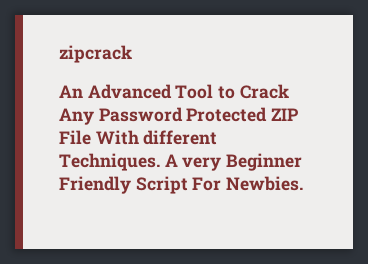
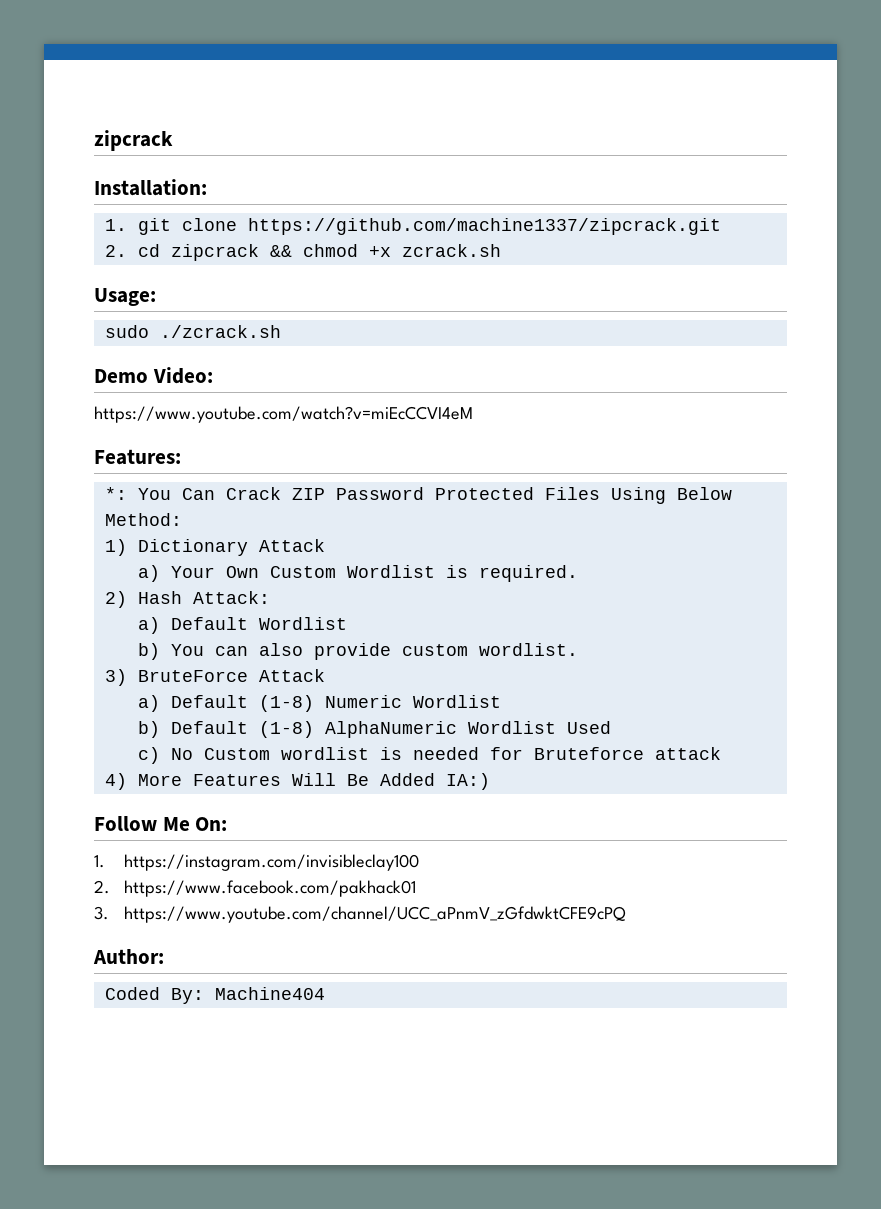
[59,84,289,99] [59,107,299,125] [59,130,218,145] [59,153,303,171] [59,176,304,194] An Advanced Tool to Crack Any Password Protected ZIP File With different Techniques. A very Beginner Friendly Script For Newbies. -> [94,179,207,196] [104,218,721,235] [104,244,501,261] [94,288,156,306] [104,325,281,338] [94,367,213,384] [94,406,473,423] [94,449,181,465] [104,487,732,504] [104,513,182,526] [104,539,325,556] [137,565,578,582] [104,591,270,608] [137,617,347,634] [137,643,578,660] [104,669,325,686] [137,695,501,712] [137,721,611,738] [137,747,721,764] [104,773,490,790] [94,816,228,831] [94,854,420,871] [94,880,417,897] [94,906,627,923] [93,949,164,964] [104,987,325,1004] Installation: // 1. git clone https://github.com/machine1337/zipcrack.git // 2. cd zipcrack && chmod +x zcrack.sh // Usage: // sudo ./zcrack.sh // Demo Video: // https://www.youtube.com/watch?v=miEcCCVI4eM // Features: // *: You Can Crack ZIP Password Protected Files Using Below Method: // 1) Dictionary Attack // a) Your Own Custom Wordlist is required. // 2) Hash Attack: // a) Default Wordlist // b) You can also provide custom wordlist. // 3) BruteForce Attack // a) Default (1-8) Numeric Wordlist // b) Default (1-8) AlphaNumeric Wordlist Used // c) No Custom wordlist is needed for Bruteforce attack // 4) More Features Will Be Added IA:) // Follow Me On: // 1. https://instagram.com/invisibleclay100 // 2. https://www.facebook.com/pakhack01 // 3. https://www.youtube.com/channel/UCC_aPnmV_zGfdwktCFE9cPQ // Author: // Coded By: Machine404

